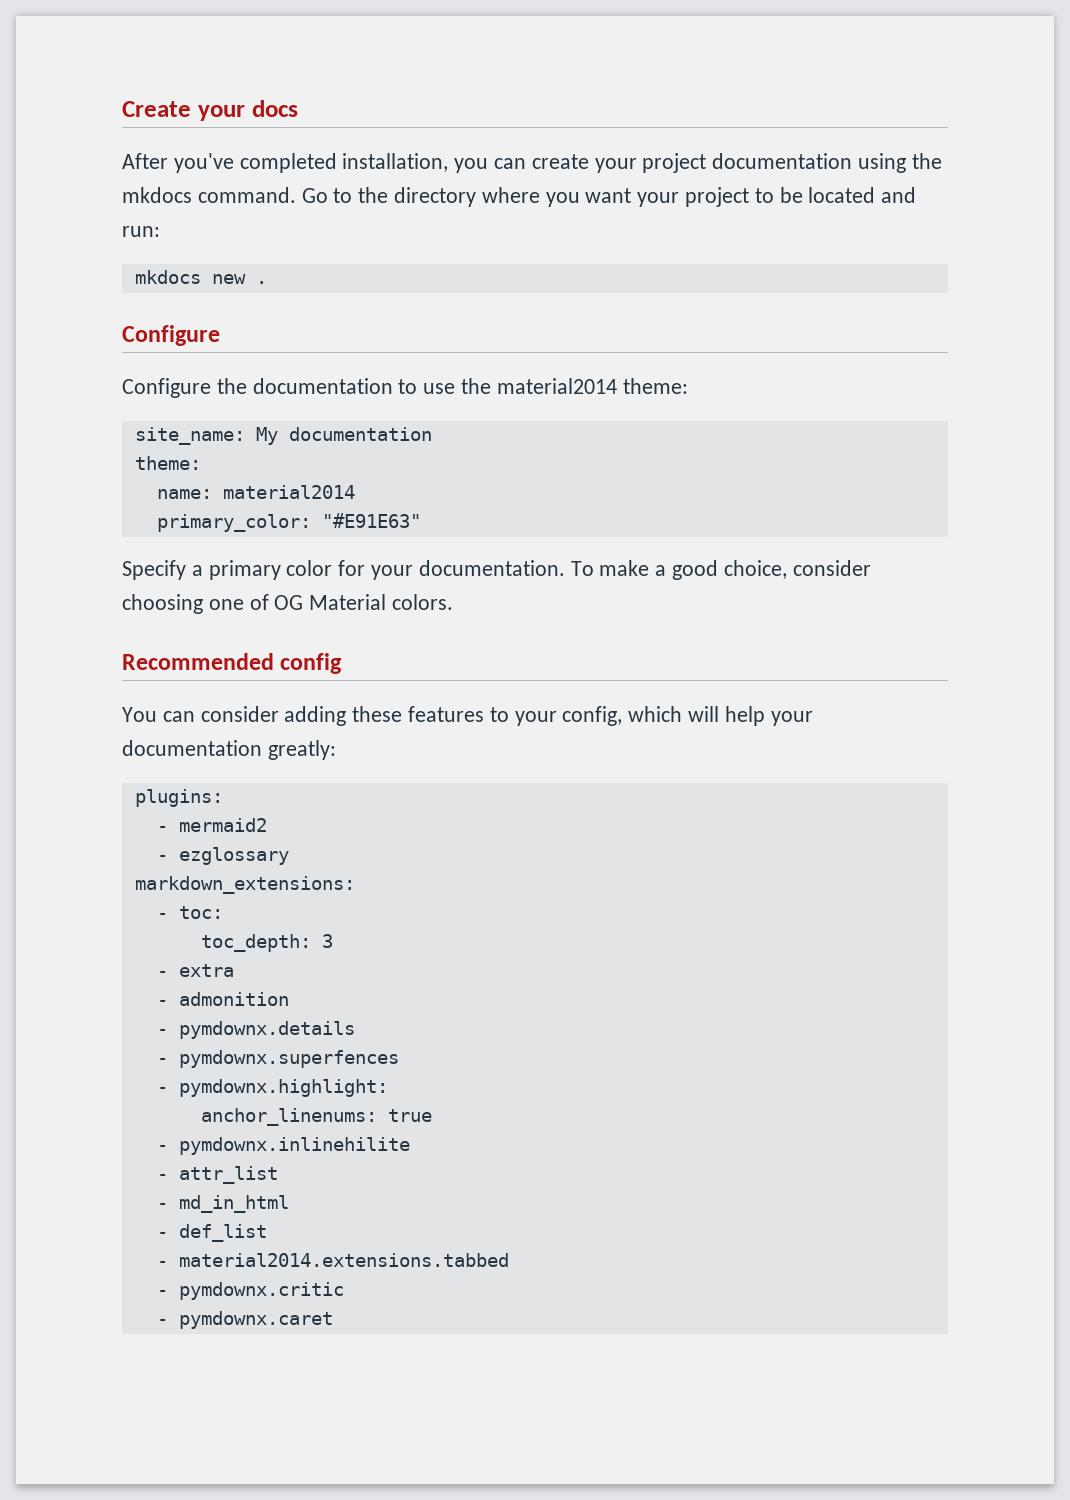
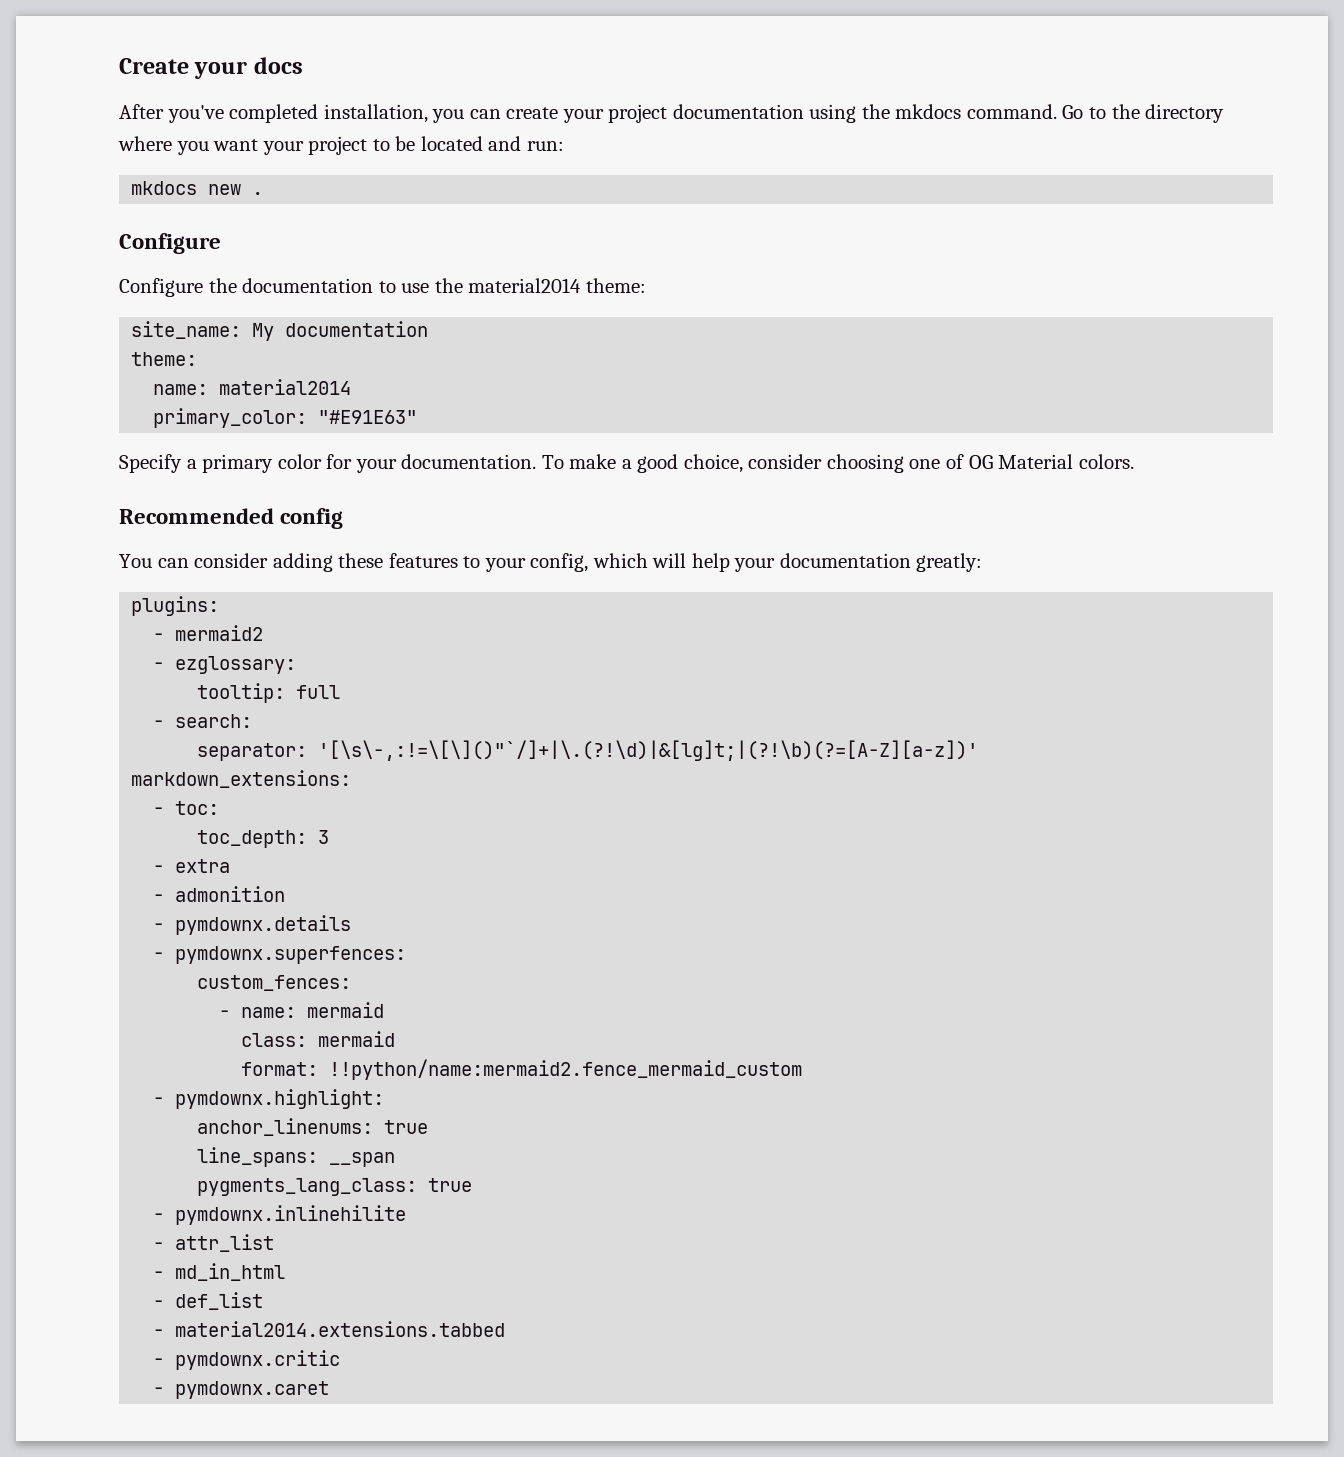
[178,847,289,865] ezglossary -> [175,656,297,674] [197,683,341,703] [153,714,253,728] [197,740,979,761] ezglossary: // tooltip: full // - search: // separator: '[\s\-,:!=\[\]()"`/]+|\.(?!\d)|&[lg]t;|(?!\b)(?=[A-Z][a-z])'
[178,1050,399,1068] pymdownx.superfences -> [175,946,407,964] [197,975,352,991] [219,1002,385,1018] [241,1031,396,1047] [241,1059,803,1080] pymdownx.superfences: // custom_fences: // - name: mermaid // class: mermaid // format: !!python/name:mermaid2.fence_mermaid_custom
(432, 1115) none -> [197,1147,396,1167] [197,1178,473,1196] // line_spans: __span // pygments_lang_class: true

